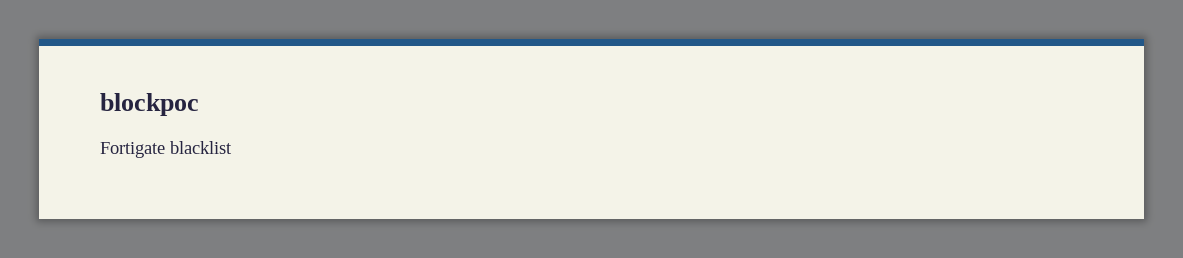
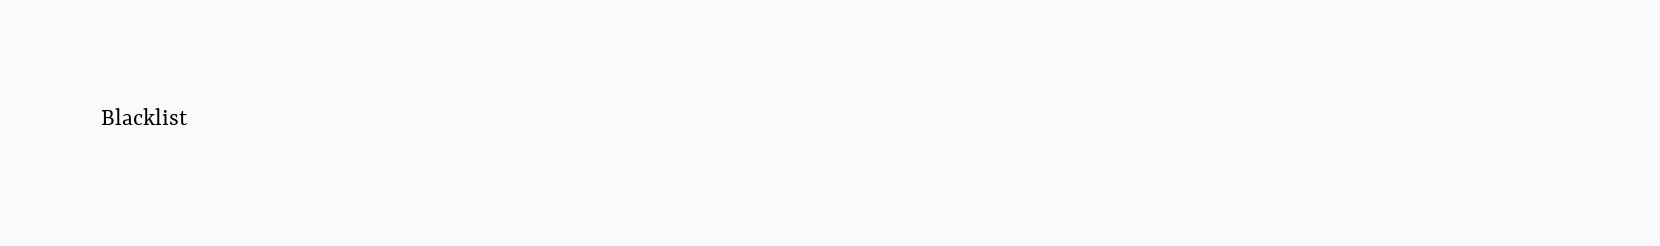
[100,93,199,116] [100,141,232,158] blockpoc // Fortigate blacklist -> [101,108,188,125] Blacklist

